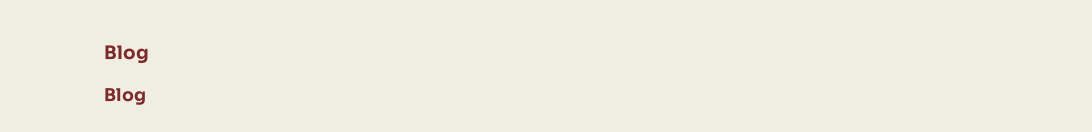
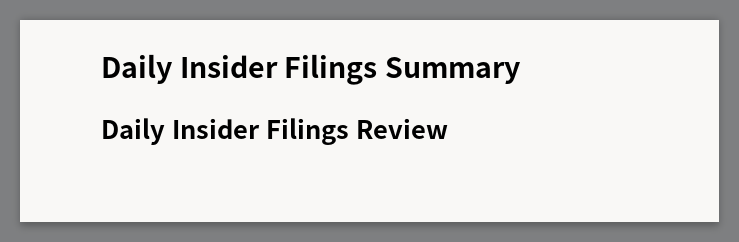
[104,45,149,64] [104,88,146,105] Blog // Blog -> [101,54,521,85] [101,118,448,145] Daily Insider Filings Summary // Daily Insider Filings Review

